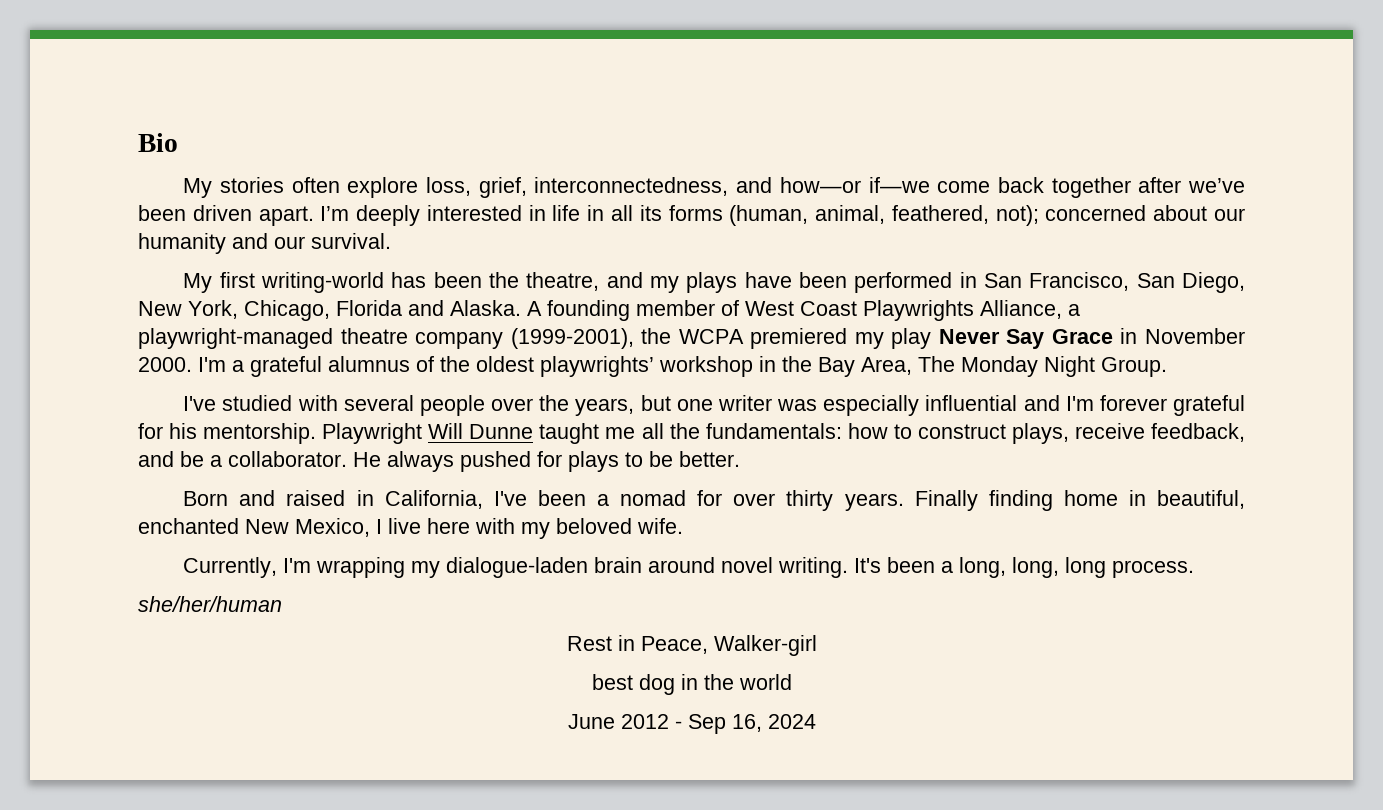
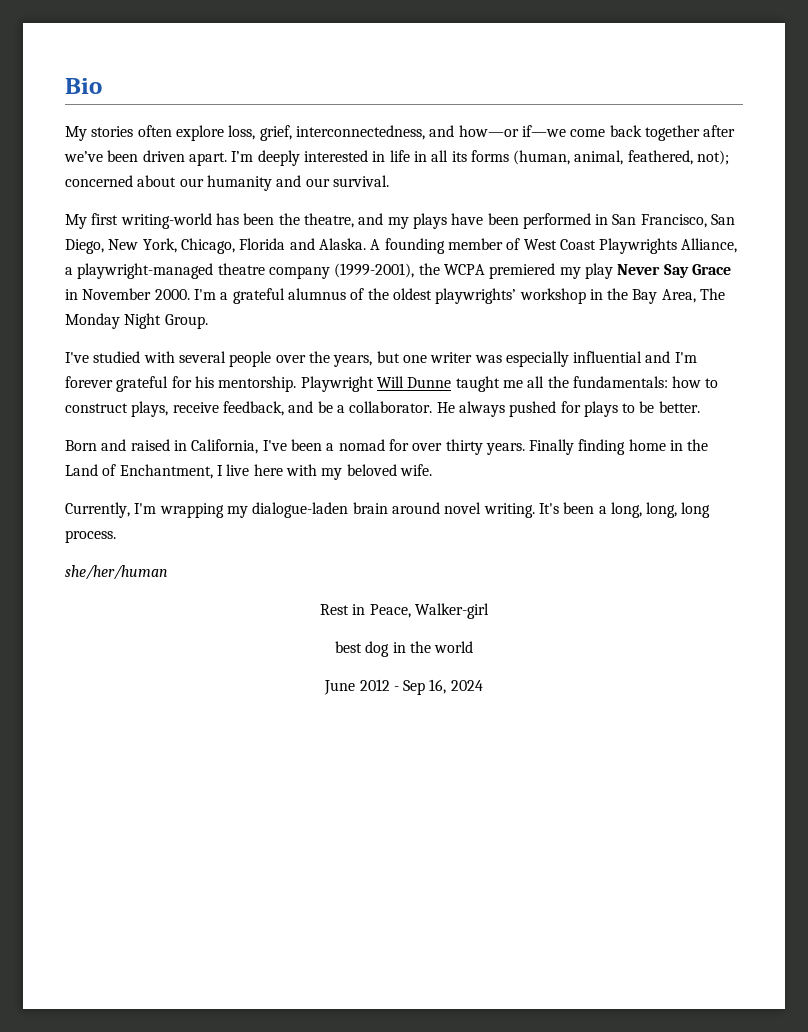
[1156,490,1245,509] [138,518,370,537] beautiful, enchanted New Mexico, -> [687,439,709,451] [65,464,213,479] the Land of Enchantment,

